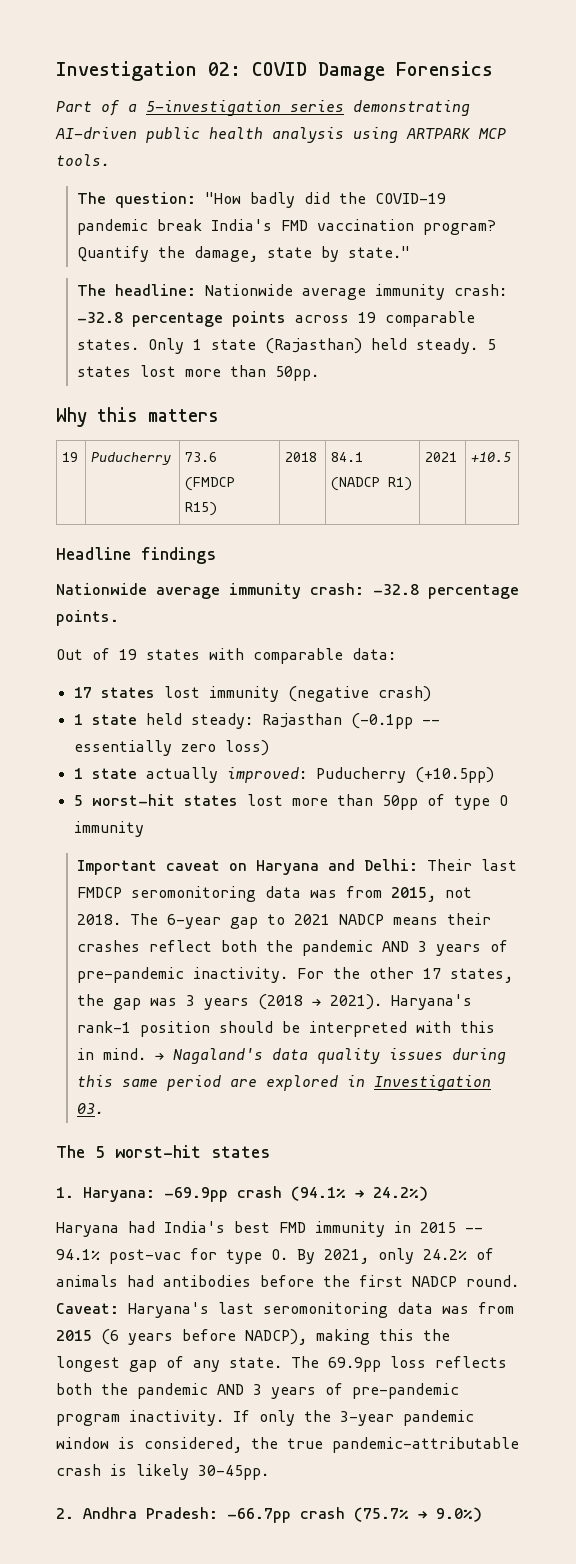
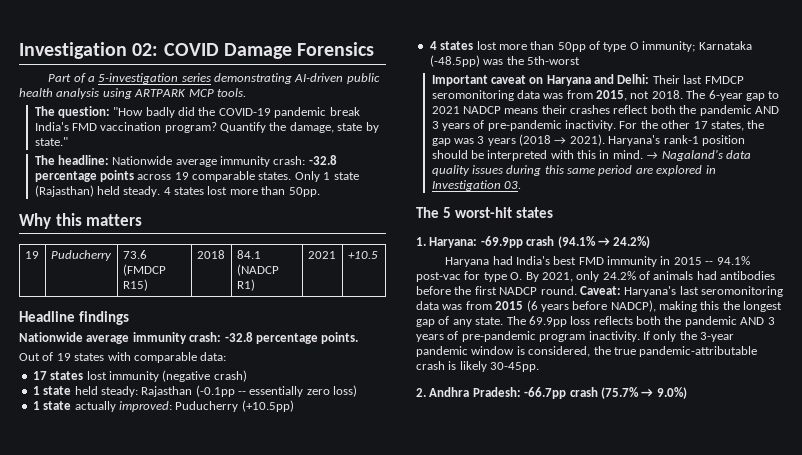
[487,339,497,350] 5 -> [163,187,171,195] 4
[73,794,175,806] 5 worst-hit -> [429,41,437,50] 4
[73,821,144,837] immunity -> [642,41,752,52] [429,55,580,67] immunity; Karnataka (-48.5pp) was the 5th-worst

